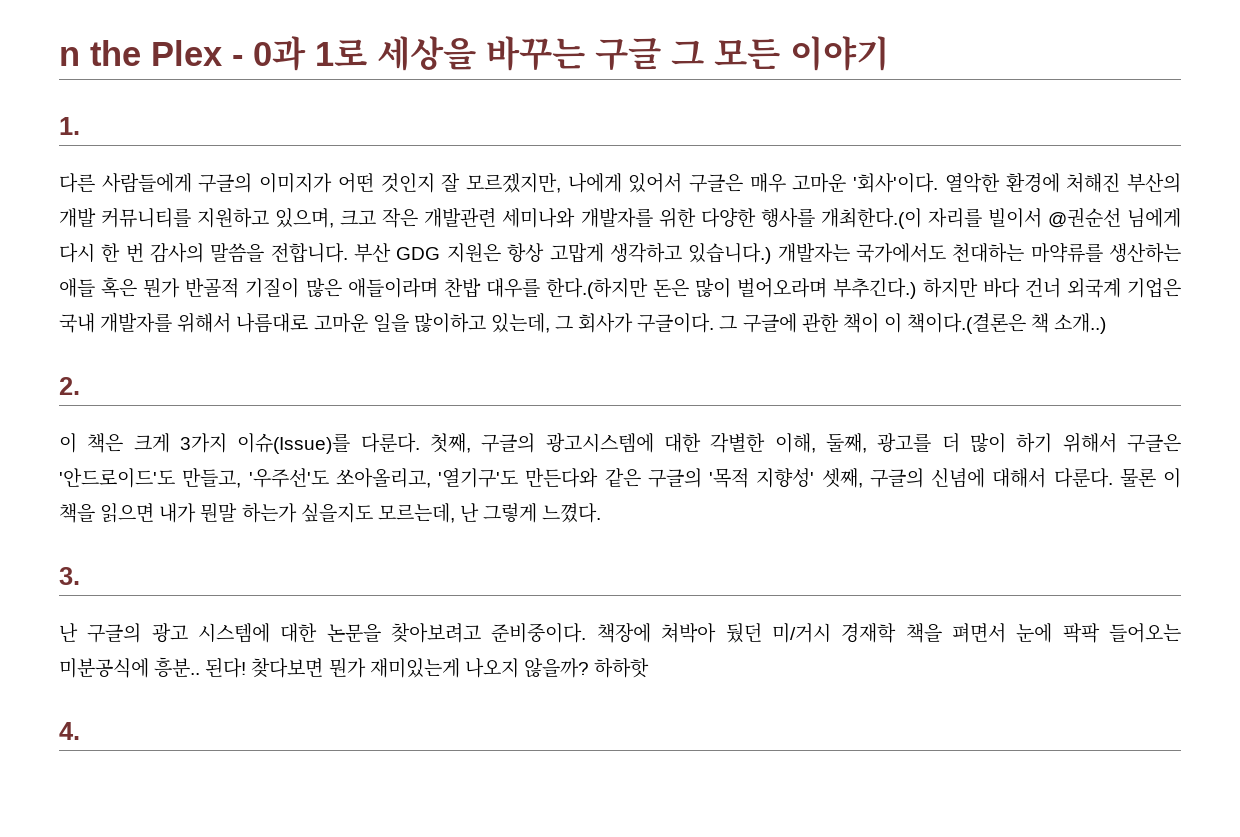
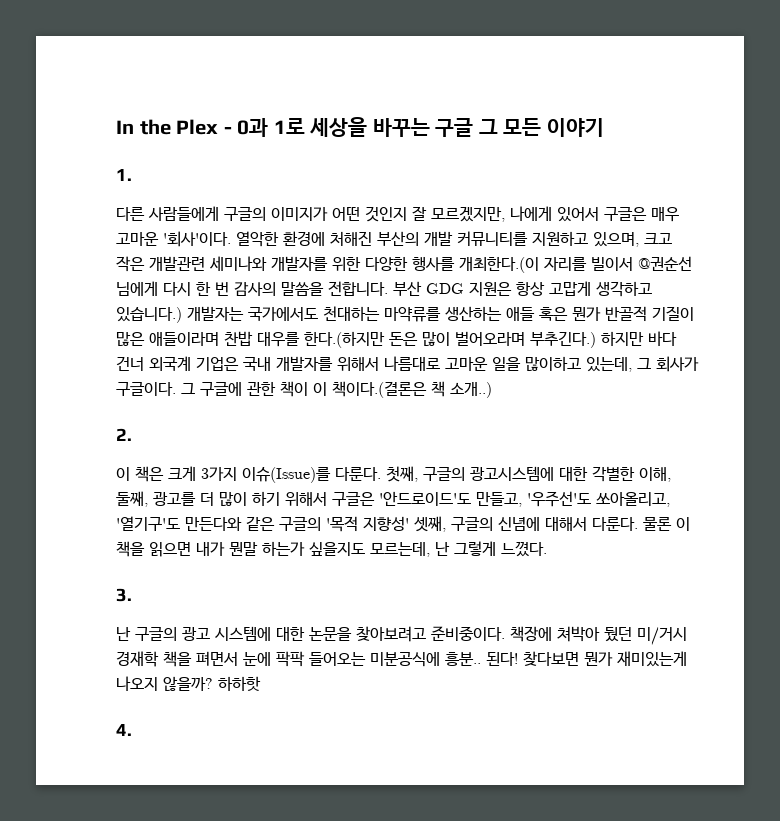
[59,47,80,66] n -> [116,120,134,134] In

